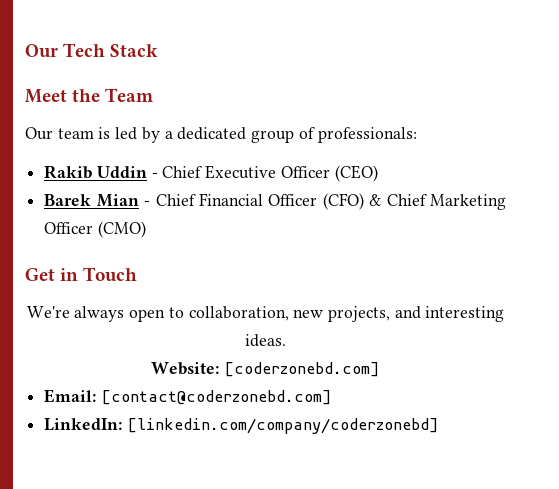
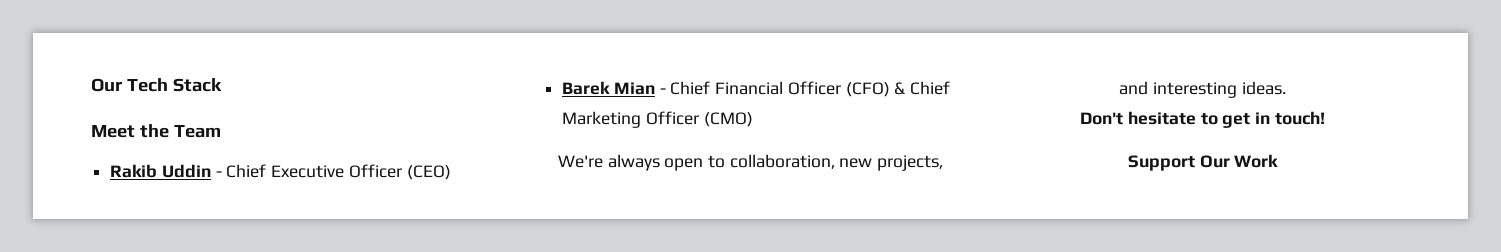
[25,127,417,143] // Our team is led by a dedicated group of professionals: -> (221, 131) none
[25,267,138,282] // Get in Touch -> (753, 119) none
[151,362,380,377] [44,389,332,405] [44,418,439,434] Website: [coderzonebd.com] // Email: [contact@coderzonebd.com] // LinkedIn: [linkedin.com/company/coderzonebd] -> [1080,111,1325,128] [1127,154,1279,171] Don't hesitate to get in touch! // Support Our Work

